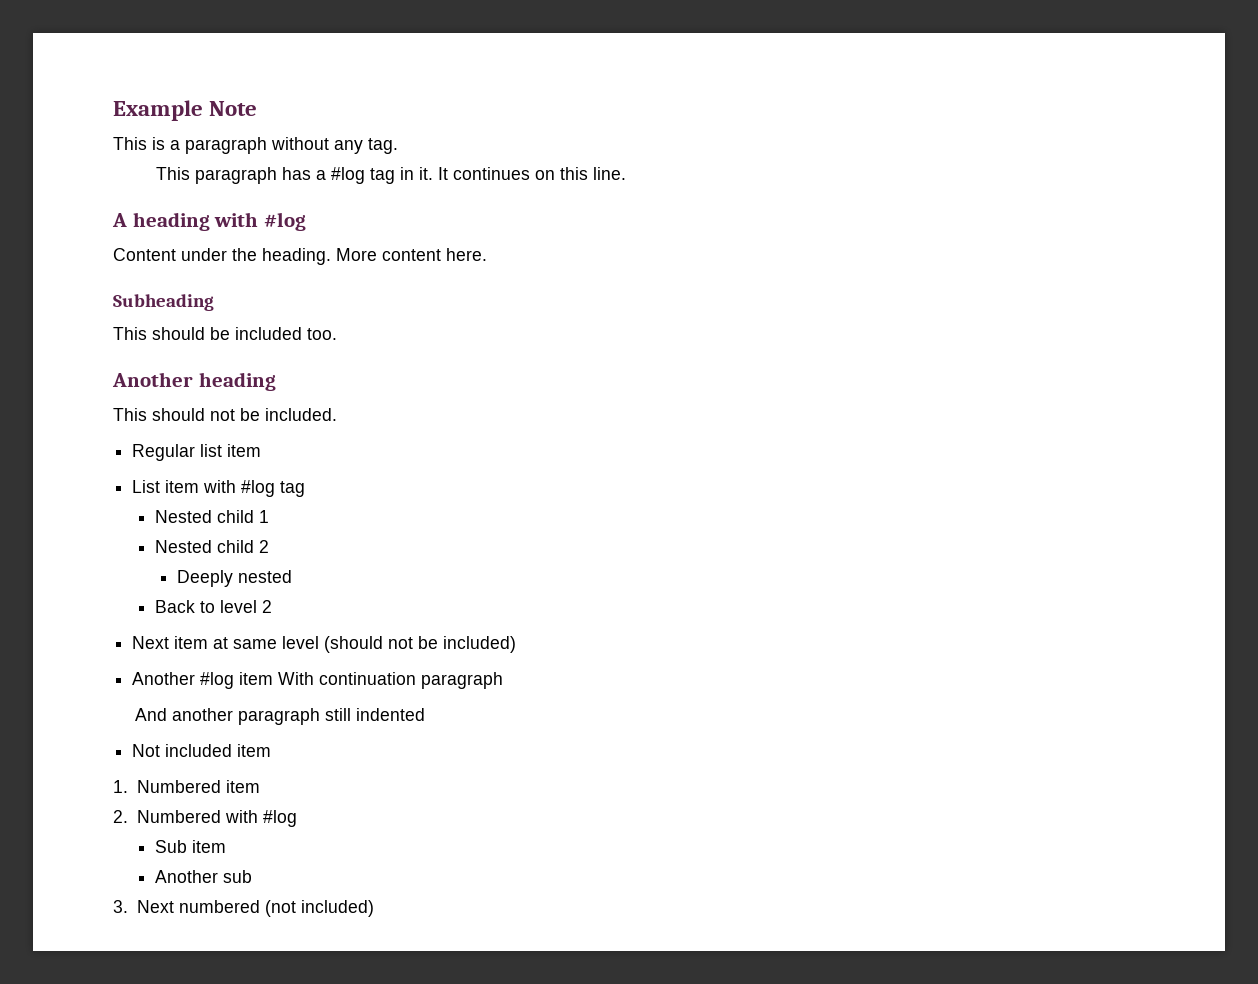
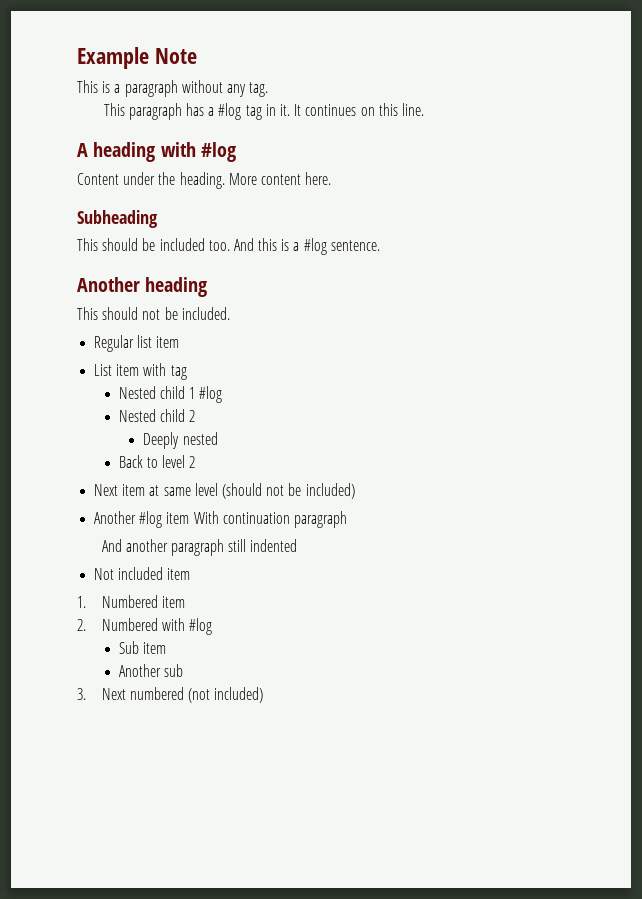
(337, 334) none -> [233,238,380,255] And this is a #log sentence.
[241,480,276,497] #log -> (167, 369) none
(269, 516) none -> [199,386,223,403] #log

